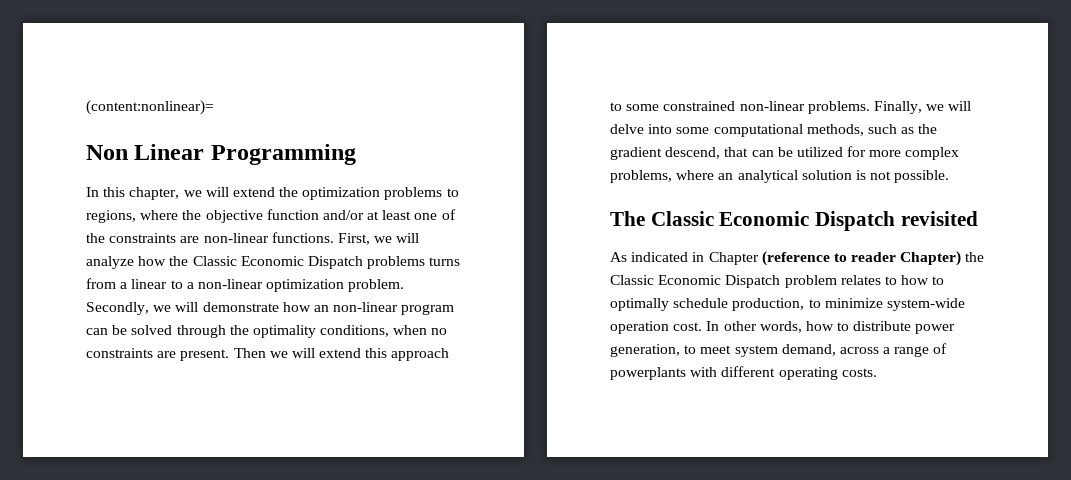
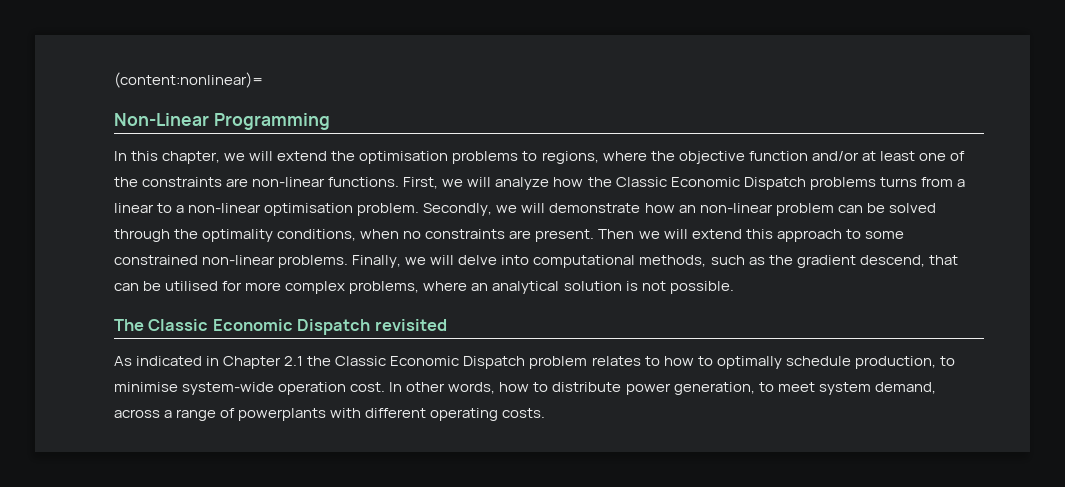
[86,144,205,160] Non Linear -> [114,113,209,126] Non-Linear
[302,187,381,200] optimization -> [359,151,449,164] optimisation
[266,279,345,292] optimization -> [264,203,354,216] optimisation
[401,304,455,315] program -> [775,203,834,216] problem
[676,127,710,134] some -> (530, 260) none
[796,147,843,157] utilized -> [165,281,219,291] utilised
[761,251,962,266] (reference to reader Chapter) -> [284,356,304,366] 2.1
[824,298,883,308] minimize -> [114,382,178,392] minimise

